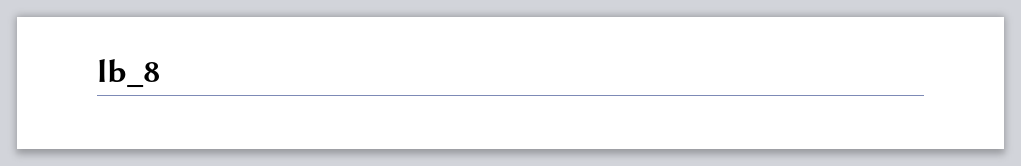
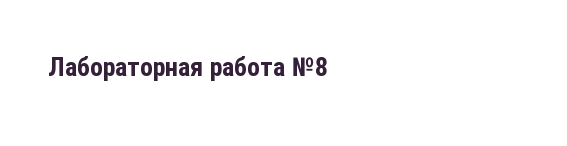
[97,59,160,88] lb_8 -> [48,56,329,81] Лабораторная работа №8

